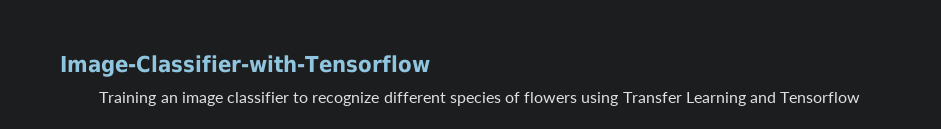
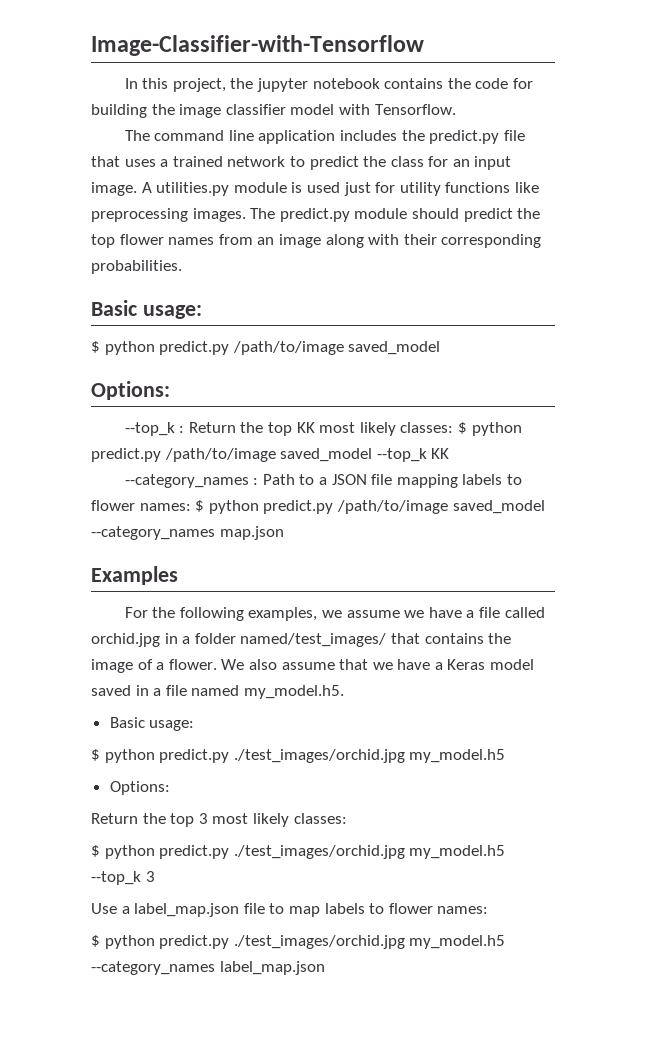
[99,92,861,106] Training an image classifier to recognize different species of flowers using Transfer Learning and Tensorflow -> [124,78,533,92] [91,104,456,118] [124,130,525,144] [91,156,512,170] [91,182,539,196] [91,208,541,222] [91,234,542,248] [91,260,182,274] [91,300,202,319] [91,341,441,355] [91,381,170,400] [124,422,522,436] [91,448,450,462] [124,474,522,488] [91,500,545,514] [91,526,284,540] [91,566,178,585] [124,607,545,621] [91,633,512,647] [91,659,535,673] [91,685,344,699] [109,717,195,731] [91,749,506,763] [109,781,170,795] [91,813,347,827] [91,845,506,859] [91,871,155,885] [91,903,489,917] [91,935,506,949] [91,961,325,975] In this project, the jupyter notebook contains the code for building the image classifier model with Tensorflow. // The command line application includes the predict.py file that uses a trained network to predict the class for an input image. A utilities.py module is used just for utility functions like preprocessing images. The predict.py module should predict the top flower names from an image along with their corresponding probabilities. // Basic usage: // $ python predict.py /path/to/image saved_model // Options: // --top_k : Return the top KK most likely classes: $ python predict.py /path/to/image saved_model --top_k KK // --category_names : Path to a JSON file mapping labels to flower names: $ python predict.py /path/to/image saved_model --category_names map.json // Examples // For the following examples, we assume we have a file called orchid.jpg in a folder named/test_images/ that contains the image of a flower. We also assume that we have a Keras model saved in a file named my_model.h5. // Basic usage: // $ python predict.py ./test_images/orchid.jpg my_model.h5 // Options: // Return the top 3 most likely classes: // $ python predict.py ./test_images/orchid.jpg my_model.h5 --top_k 3 // Use a label_map.json file to map labels to flower names: // $ python predict.py ./test_images/orchid.jpg my_model.h5 --category_names label_map.json

